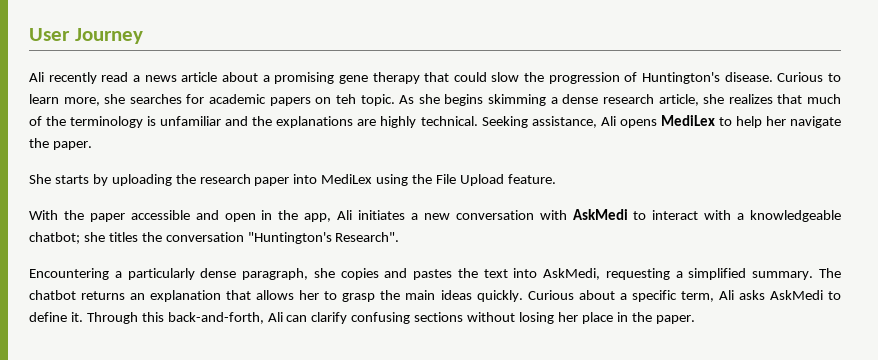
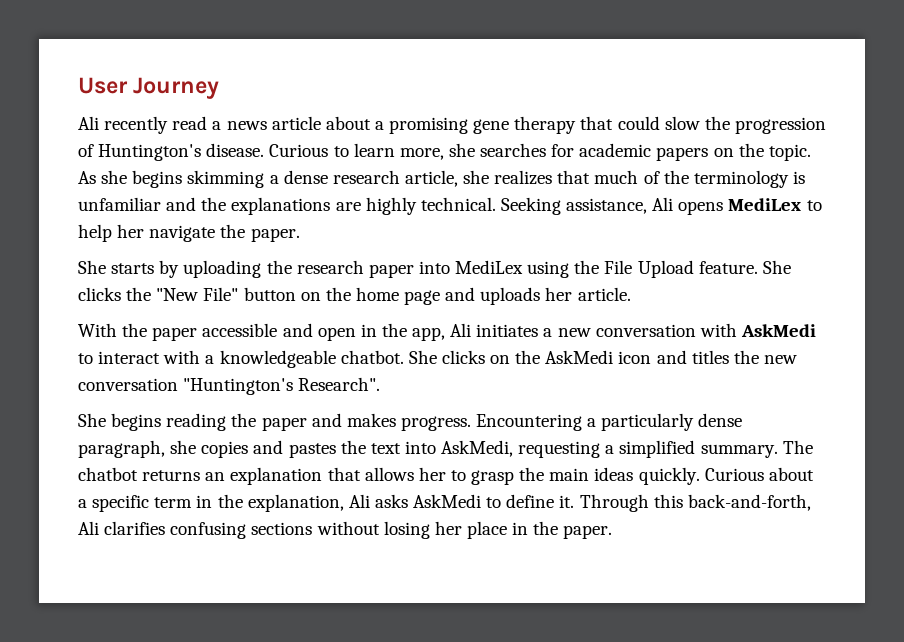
[335,94,356,104] teh -> [738,143,764,157] the
(556, 179) none -> [762,260,791,274] [78,287,631,305] She clicks the "New File" button on the home page and uploads her article.
[29,232,105,244] chatbot; she -> [340,350,687,364] chatbot. She clicks on the AskMedi icon and
(162, 237) none -> [763,355,797,364] new
(400, 237) none -> [78,413,471,431] She begins reading the paper and makes progress.
[680,291,714,302] term, -> [154,494,344,512] term in the explanation,
[286,312,348,324] can clarify -> [104,521,166,535] clarifies

